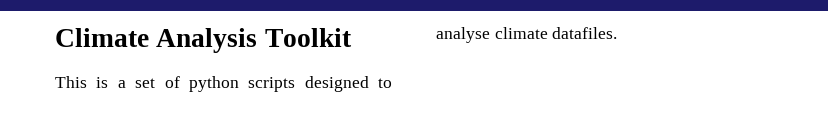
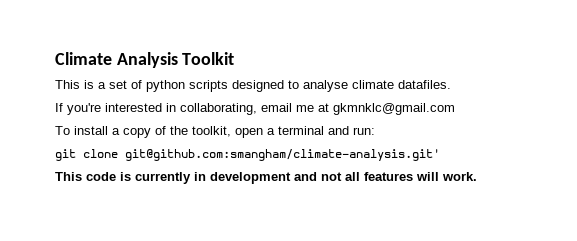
(618, 33) none -> [55,103,455,115] [55,126,375,138] [55,149,440,161] [55,172,477,184] // If you're interested in collaborating, email me at gkmnklc@gmail.com // To install a copy of the toolkit, open a terminal and run: // git clone git@github.com:smangham/climate-analysis.git' // This code is currently in development and not all features will work.

